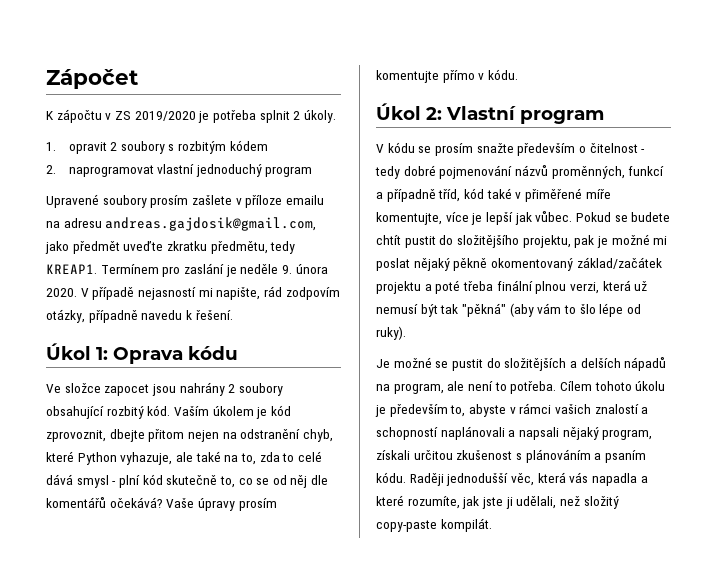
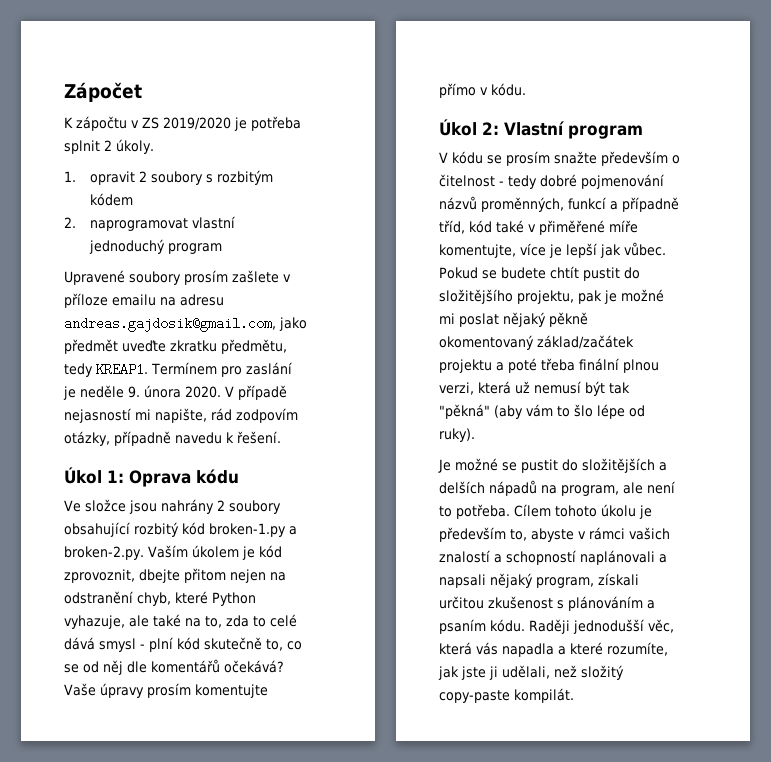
[104,384,150,396] zapocet -> (126, 505) none
[147,405,171,416] kód. -> [182,522,297,537] [64,546,144,560] kód broken-1.py a broken-2.py.

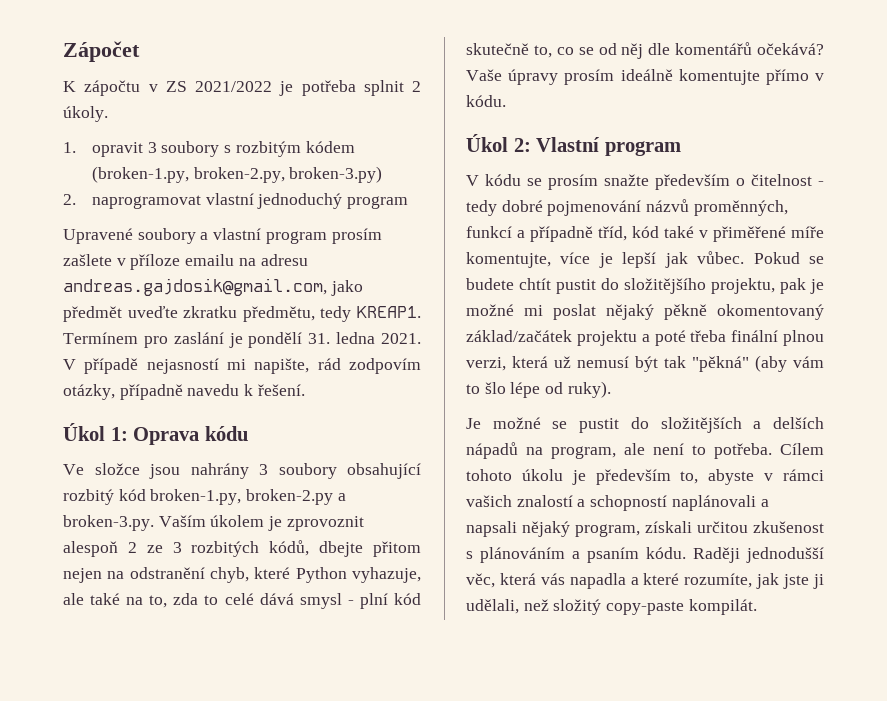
[163,117,231,130] 2019/2020 -> [195,81,272,92] 2021/2022
[138,171,147,182] 2 -> [147,142,157,153] 3
(133, 199) none -> [91,166,383,183] (broken-1.py, broken-2.py, broken-3.py)
(181, 278) none -> [200,228,327,244] a vlastní program
[80,385,221,398] neděle 9. února 2020. -> [248,332,421,348] pondělí 31. ledna 2021.
[216,500,225,511] 2 -> [259,464,268,475] 3
[209,523,297,537] [64,545,282,560] [64,569,135,583] broken-1.py a broken-2.py. Vaším úkolem je kód zprovoznit, -> [150,489,346,505] [63,515,364,531] [63,540,310,557] broken-1.py, broken-2.py a broken-3.py. Vaším úkolem je zprovoznit alespoň 2 ze 3 rozbitých kódů,
(191, 690) none -> [620,69,673,81] ideálně

